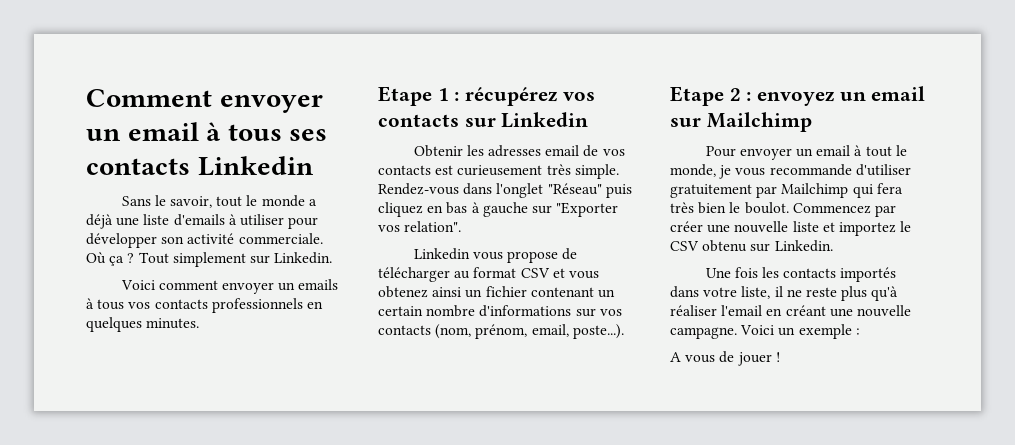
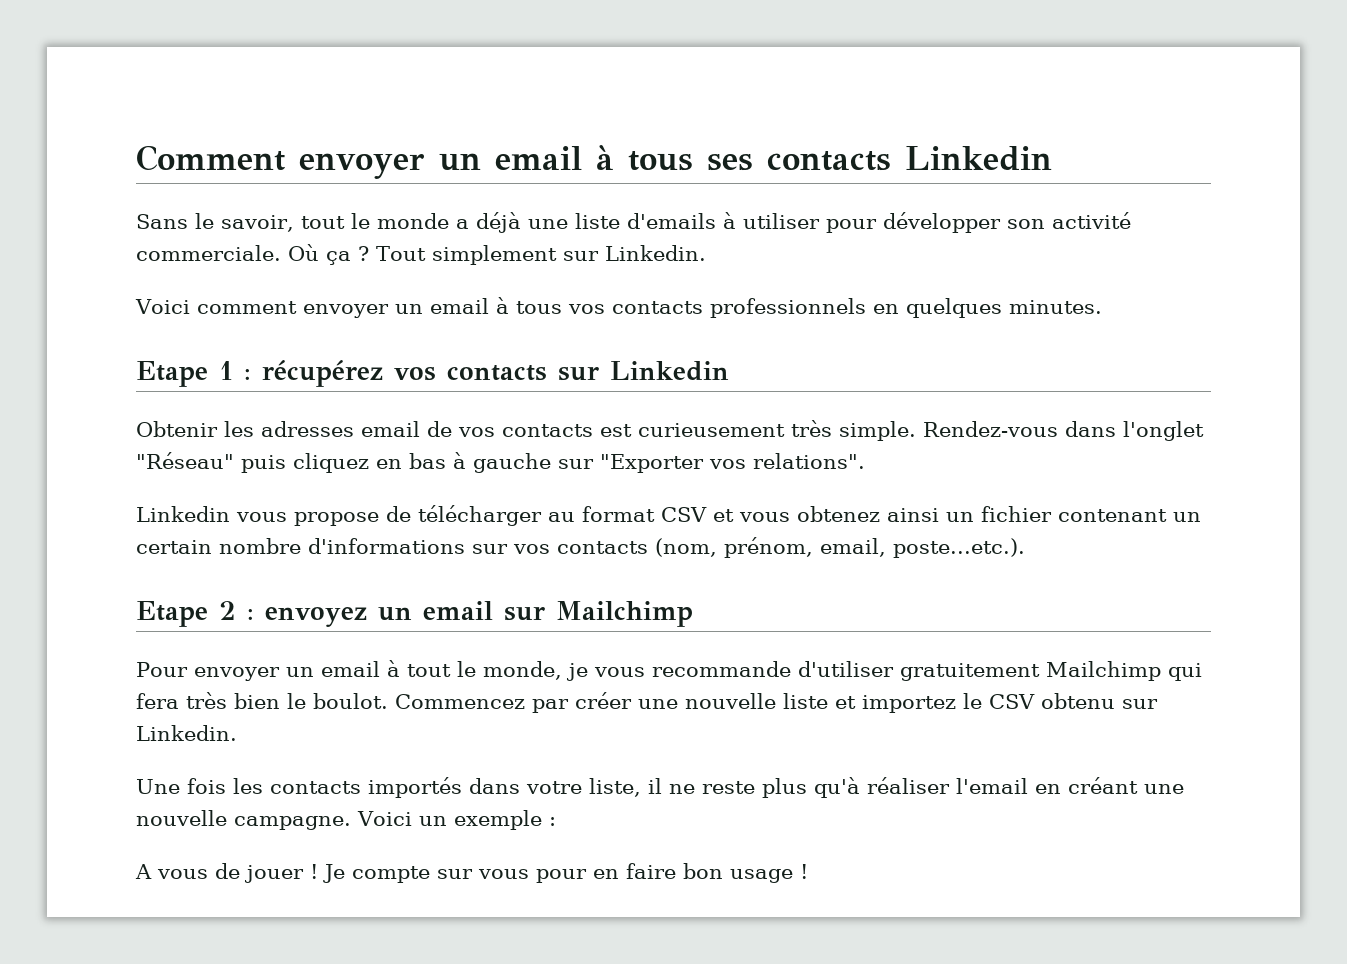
[298,279,339,290] emails -> [429,298,489,314] email
[404,221,462,232] relation". -> [753,453,865,469] relations".
[572,324,624,339] poste...). -> [893,538,1025,558] poste...etc.).
[756,186,778,198] par -> (1040, 672) none
(780, 357) none -> [323,863,808,883] Je compte sur vous pour en faire bon usage !

